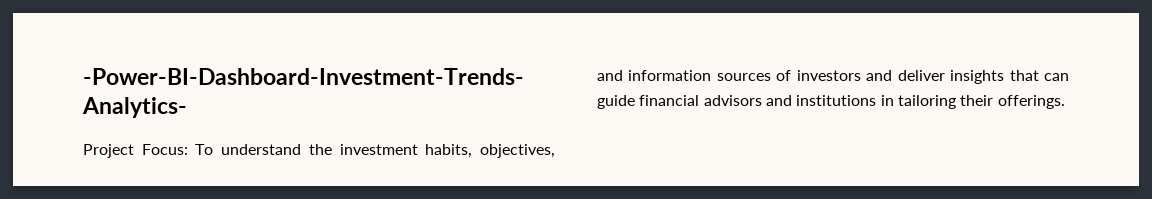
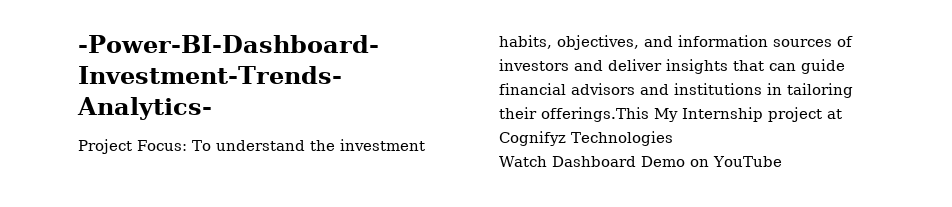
[997,95,1065,109] offerings. -> [541,107,842,122] [499,131,673,146] [499,156,782,167] offerings.This My Internship project at Cognifyz Technologies // Watch Dashboard Demo on YouTube

